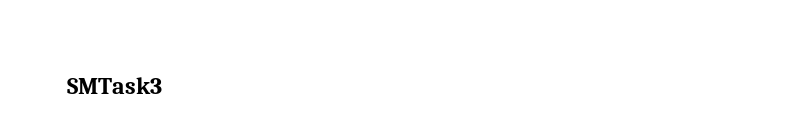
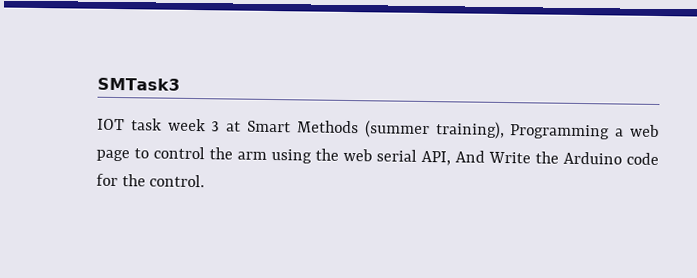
(162, 85) none -> [97,118,660,140] [96,146,660,166] [96,173,206,188] // IOT task week 3 at Smart Methods (summer training), Programming a web page to control the arm using the web serial API, And Write the Arduino code for the control.

